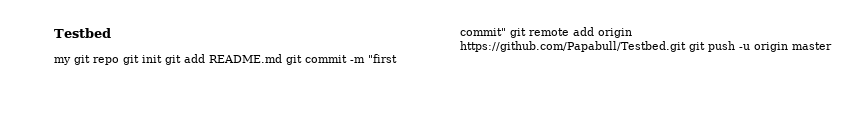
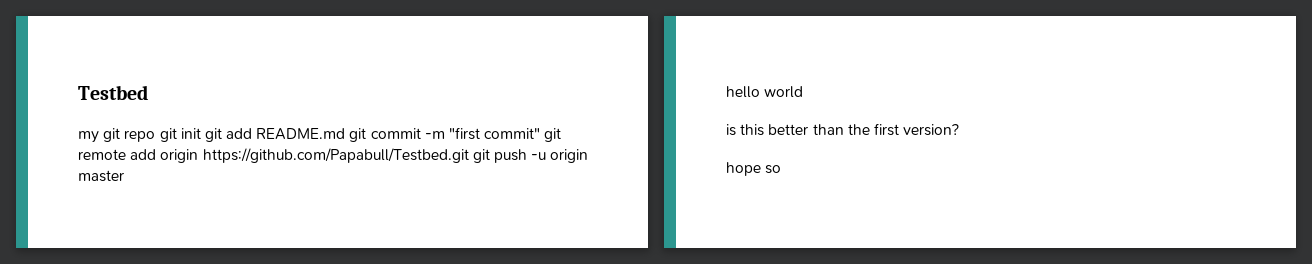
(832, 46) none -> [726,86,804,98] [726,123,960,136] [726,162,782,176] // hello world // is this better than the first version? // hope so

